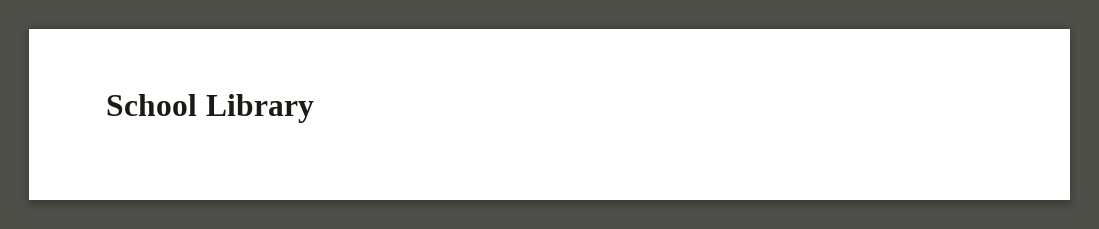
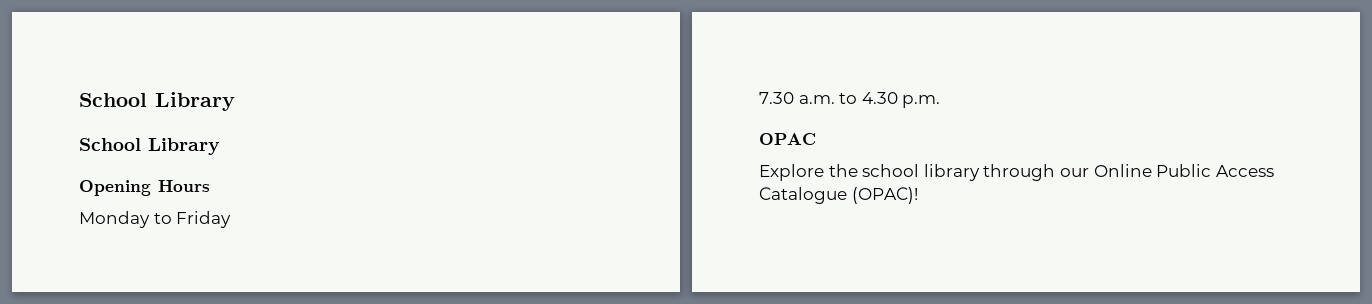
[106,94,314,123] School Library -> [79,92,235,111] [79,138,220,155] [79,180,210,196] [79,211,232,228] [759,92,941,108] [759,133,816,145] [759,164,1274,181] [759,187,918,204] School Library // School Library // Opening Hours // Monday to Friday // 7.30 a.m. to 4.30 p.m. // OPAC // Explore the school library through our Online Public Access Catalogue (OPAC)!

